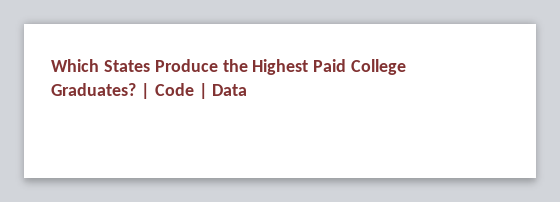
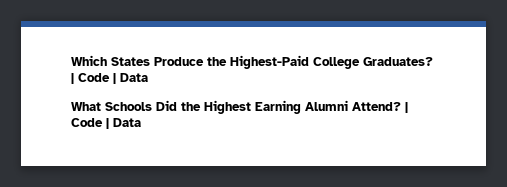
[252,59,347,75] Highest Paid -> [230,55,309,69] Highest-Paid
(248, 90) none -> [71,100,408,114] [71,118,141,129] // What Schools Did the Highest Earning Alumni Attend? | Code | Data

